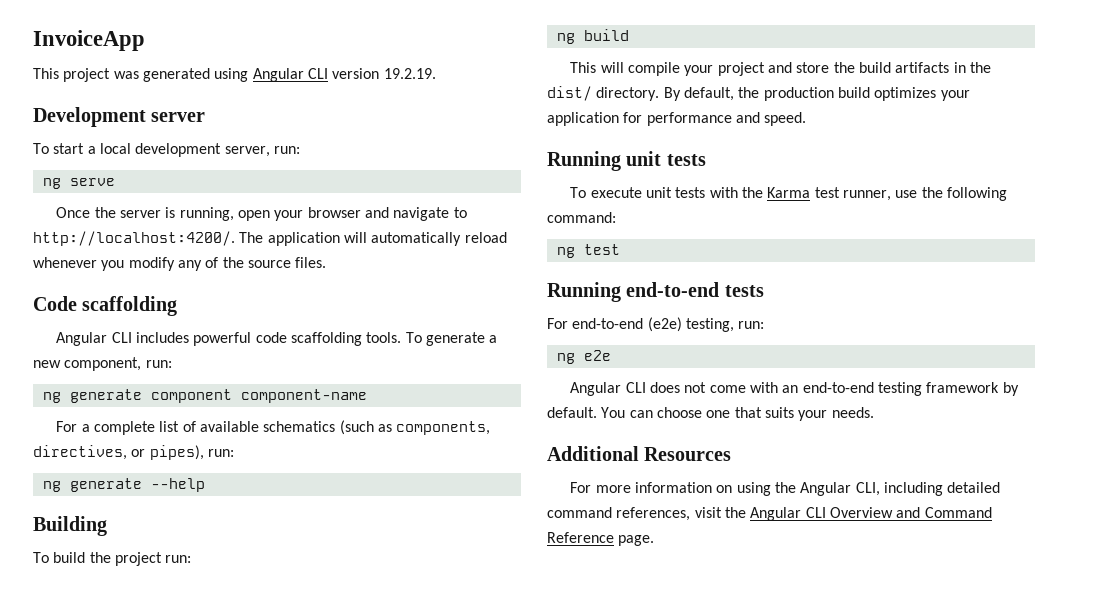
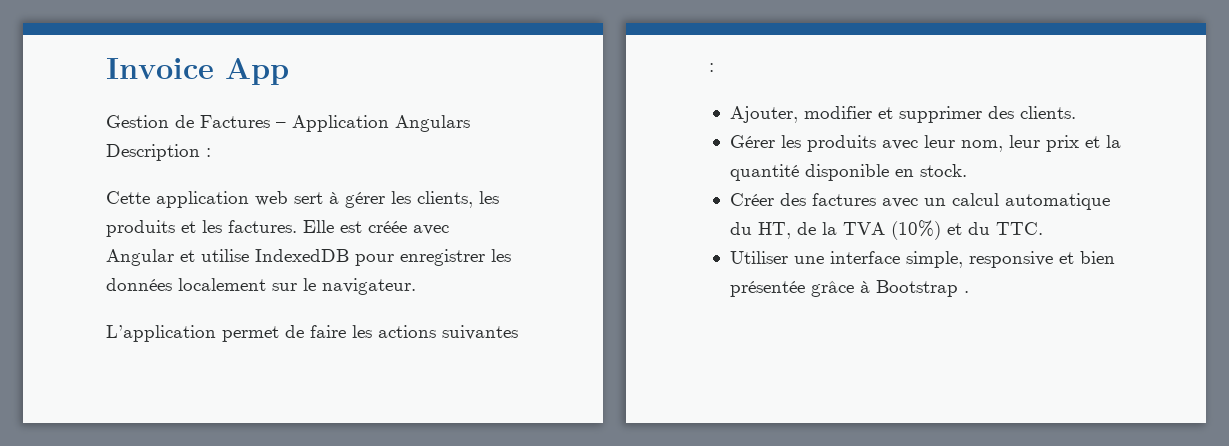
[33,30,145,51] [33,68,436,82] [33,107,206,127] [33,143,300,157] [42,178,115,189] [56,207,467,221] [33,231,507,246] [33,257,327,271] [33,296,178,316] [56,332,498,346] [33,357,172,371] [42,389,367,403] [56,420,491,435] [33,445,234,460] [42,478,205,492] [33,516,107,536] [33,552,192,566] [556,29,629,44] [570,62,991,76] [547,86,970,101] [547,112,807,126] [547,151,706,171] [570,187,1007,201] [547,212,616,223] [556,244,620,258] [547,282,764,302] [547,317,765,332] [556,350,611,364] [570,382,1019,396] [547,407,874,421] [547,446,732,461] [570,482,1001,496] [547,507,992,521] [547,532,655,546] InvoiceApp // This project was generated using Angular CLI version 19.2.19. // Development server // To start a local development server, run: // ng serve // Once the server is running, open your browser and navigate to http://localhost:4200/. The application will automatically reload whenever you modify any of the source files. // Code scaffolding // Angular CLI includes powerful code scaffolding tools. To generate a new component, run: // ng generate component component-name // For a complete list of available schematics (such as components, directives, or pipes), run: // ng generate --help // Building // To build the project run: // ng build // This will compile your project and store the build artifacts in the dist/ directory. By default, the production build optimizes your application for performance and speed. // Running unit tests // To execute unit tests with the Karma test runner, use the following command: // ng test // Running end-to-end tests // For end-to-end (e2e) testing, run: // ng e2e // Angular CLI does not come with an end-to-end testing framework by default. You can choose one that suits your needs. // Additional Resources // For more information on using the Angular CLI, including detailed command references, visit the Angular CLI Overview and Command Reference page. -> [106,58,289,85] [106,115,470,132] [106,144,211,161] [106,191,499,208] [106,220,449,237] [106,249,511,266] [106,278,416,295] [106,325,518,342] [709,63,714,72] [729,106,1076,123] [729,135,1121,152] [729,164,967,181] [729,193,1110,210] [729,220,1043,240] [729,251,1115,268] [729,280,969,297] Invoice App // Gestion de Factures – Application Angulars Description : // Cette application web sert à gérer les clients, les produits et les factures. Elle est créée avec Angular et utilise IndexedDB pour enregistrer les données localement sur le navigateur. // L’application permet de faire les actions suivantes : // Ajouter, modifier et supprimer des clients. // Gérer les produits avec leur nom, leur prix et la quantité disponible en stock. // Créer des factures avec un calcul automatique du HT, de la TVA (10%) et du TTC. // Utiliser une interface simple, responsive et bien présentée grâce à Bootstrap .

